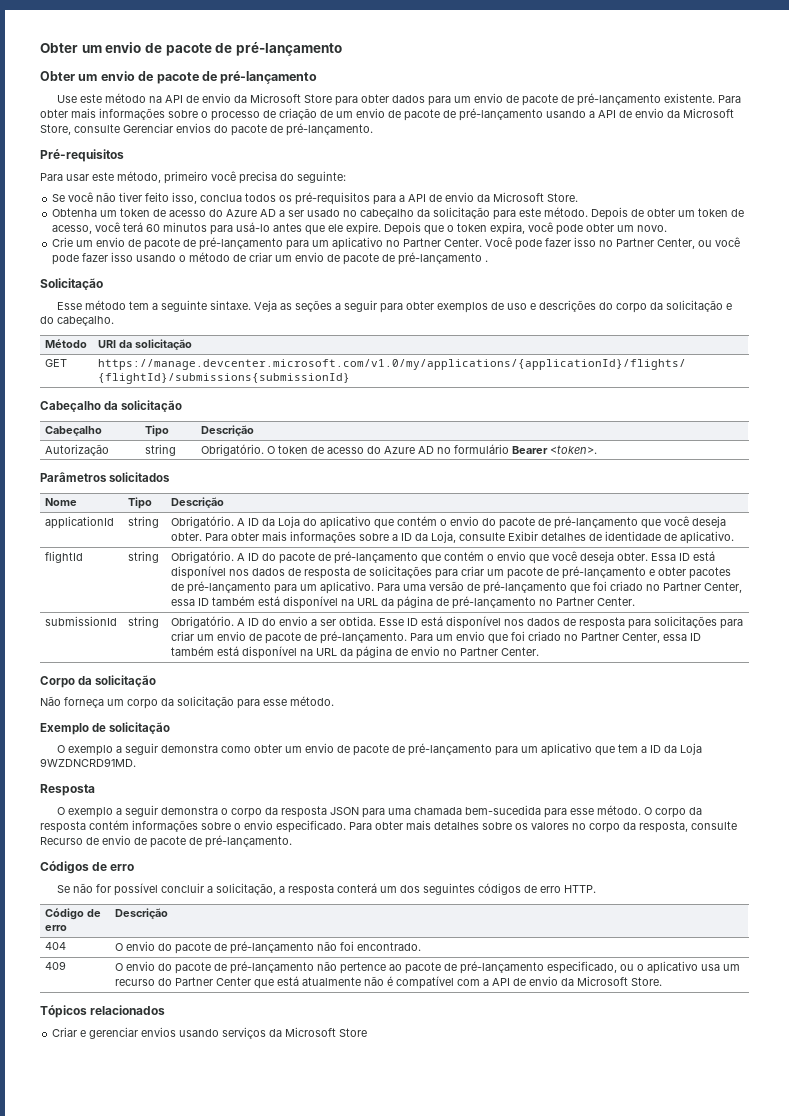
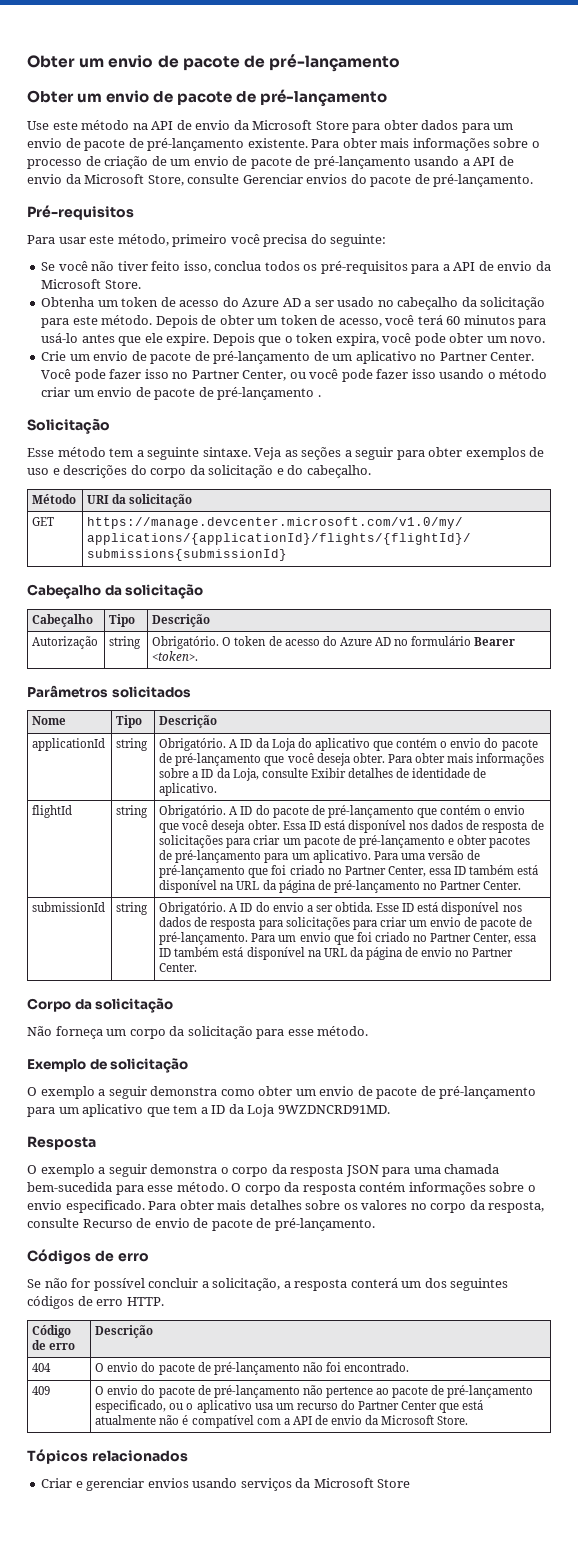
[286,240,310,250] para -> [313,351,329,361] de
[233,254,247,262] de -> (548, 374) none

